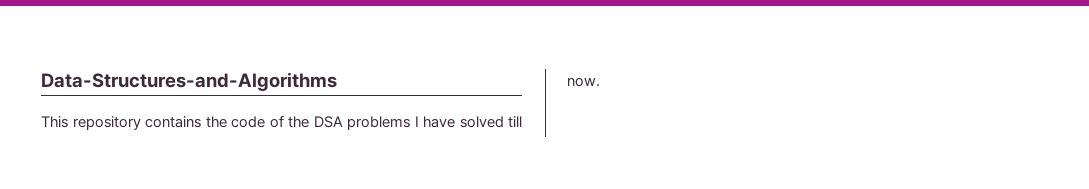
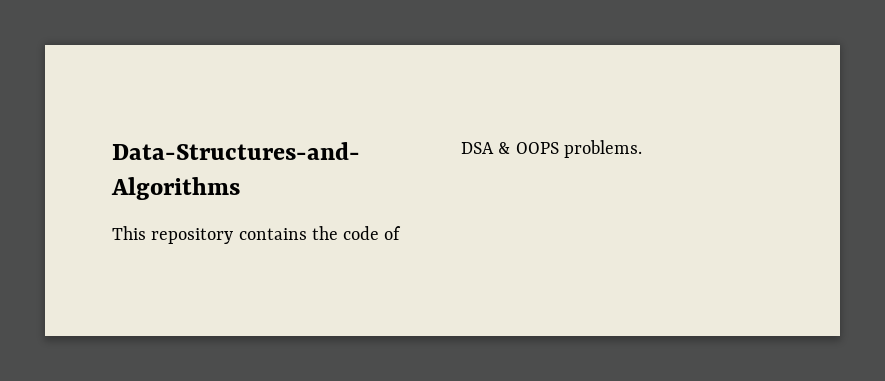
[288,116,522,130] [567,77,600,87] the DSA problems I have solved till now. -> [461,140,642,158] DSA & OOPS problems.

